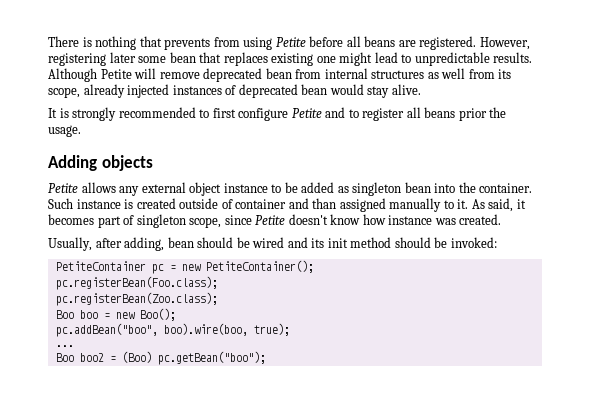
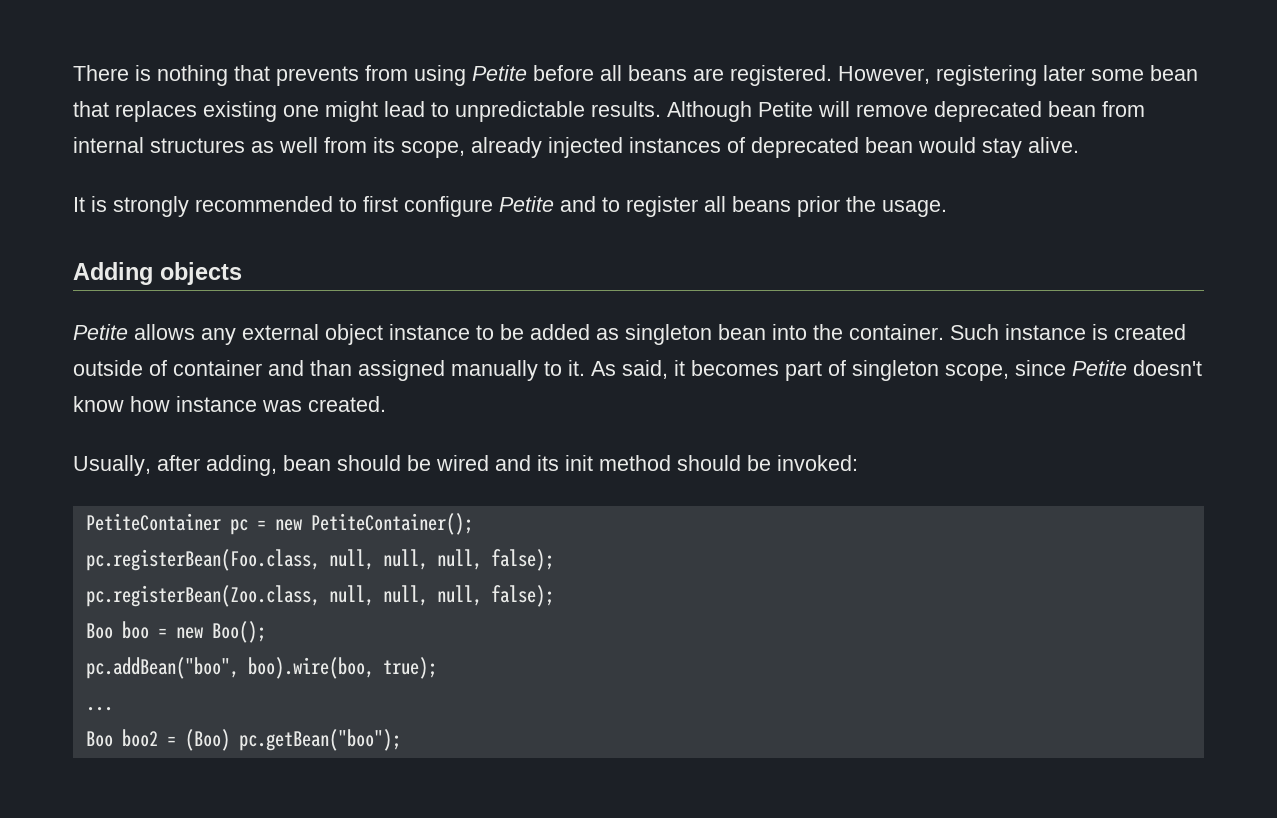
[55,276,218,290] [55,292,218,306] pc.registerBean(Foo.class); // pc.registerBean(Zoo.class); -> [85,549,554,571] [85,585,554,607] pc.registerBean(Foo.class, null, null, null, false); // pc.registerBean(Zoo.class, null, null, null, false);

